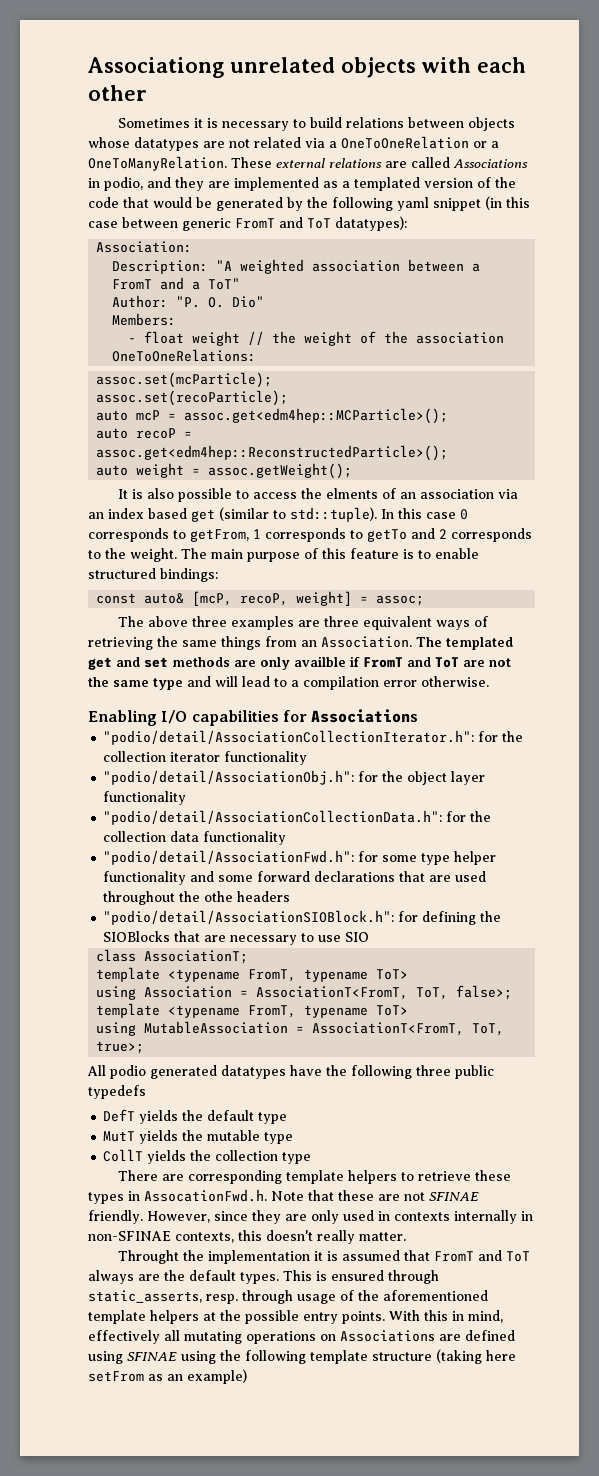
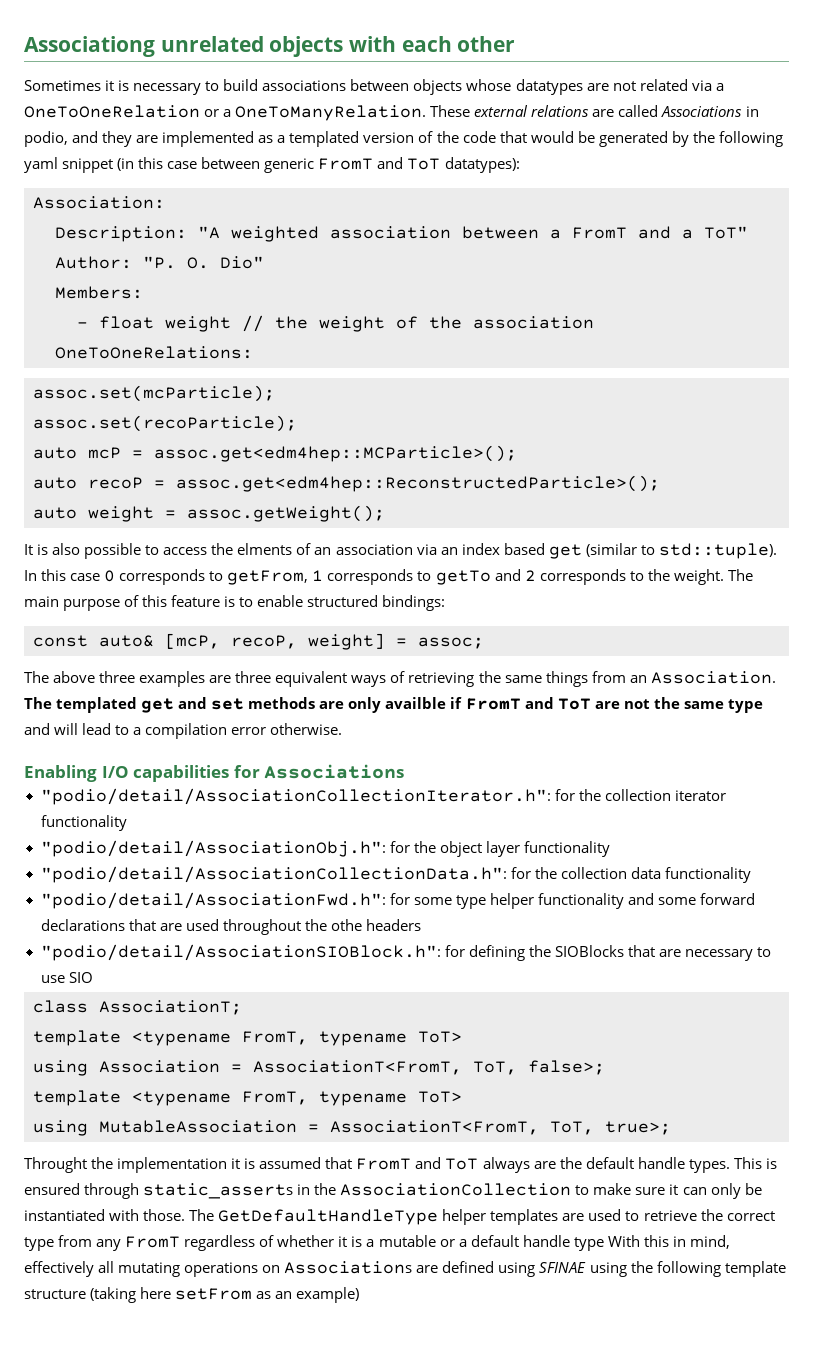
[346,117,405,128] relations -> [262,80,347,91] associations
[87,1065,494,1079] [88,1085,146,1099] [103,1109,288,1124] [103,1130,294,1144] [103,1149,312,1164] [118,1170,512,1184] [88,1189,479,1204] [88,1210,533,1224] [88,1230,406,1244] // All podio generated datatypes have the following three public typedefs // DefT yields the default type // MutT yields the mutable type // CollT yields the collection type // There are corresponding template helpers to retrieve these types in AssocationFwd.h. Note that these are not SFINAE friendly. However, since they are only used in contexts internally in non-SFINAE contexts, this doesn't really matter. -> (671, 1128) none
(236, 1275) none -> [637,1157,685,1169] handle
[88,1290,488,1304] [88,1310,385,1324] static_asserts, resp. through usage of the aforementioned template helpers at the possible entry points. -> [143,1183,762,1199] [24,1209,775,1225] [24,1235,604,1251] static_asserts in the AssociationCollection to make sure it can only be instantiated with those. The GetDefaultHandleType helper templates are used to retrieve the correct type from any FromT regardless of whether it is a mutable or a default handle type

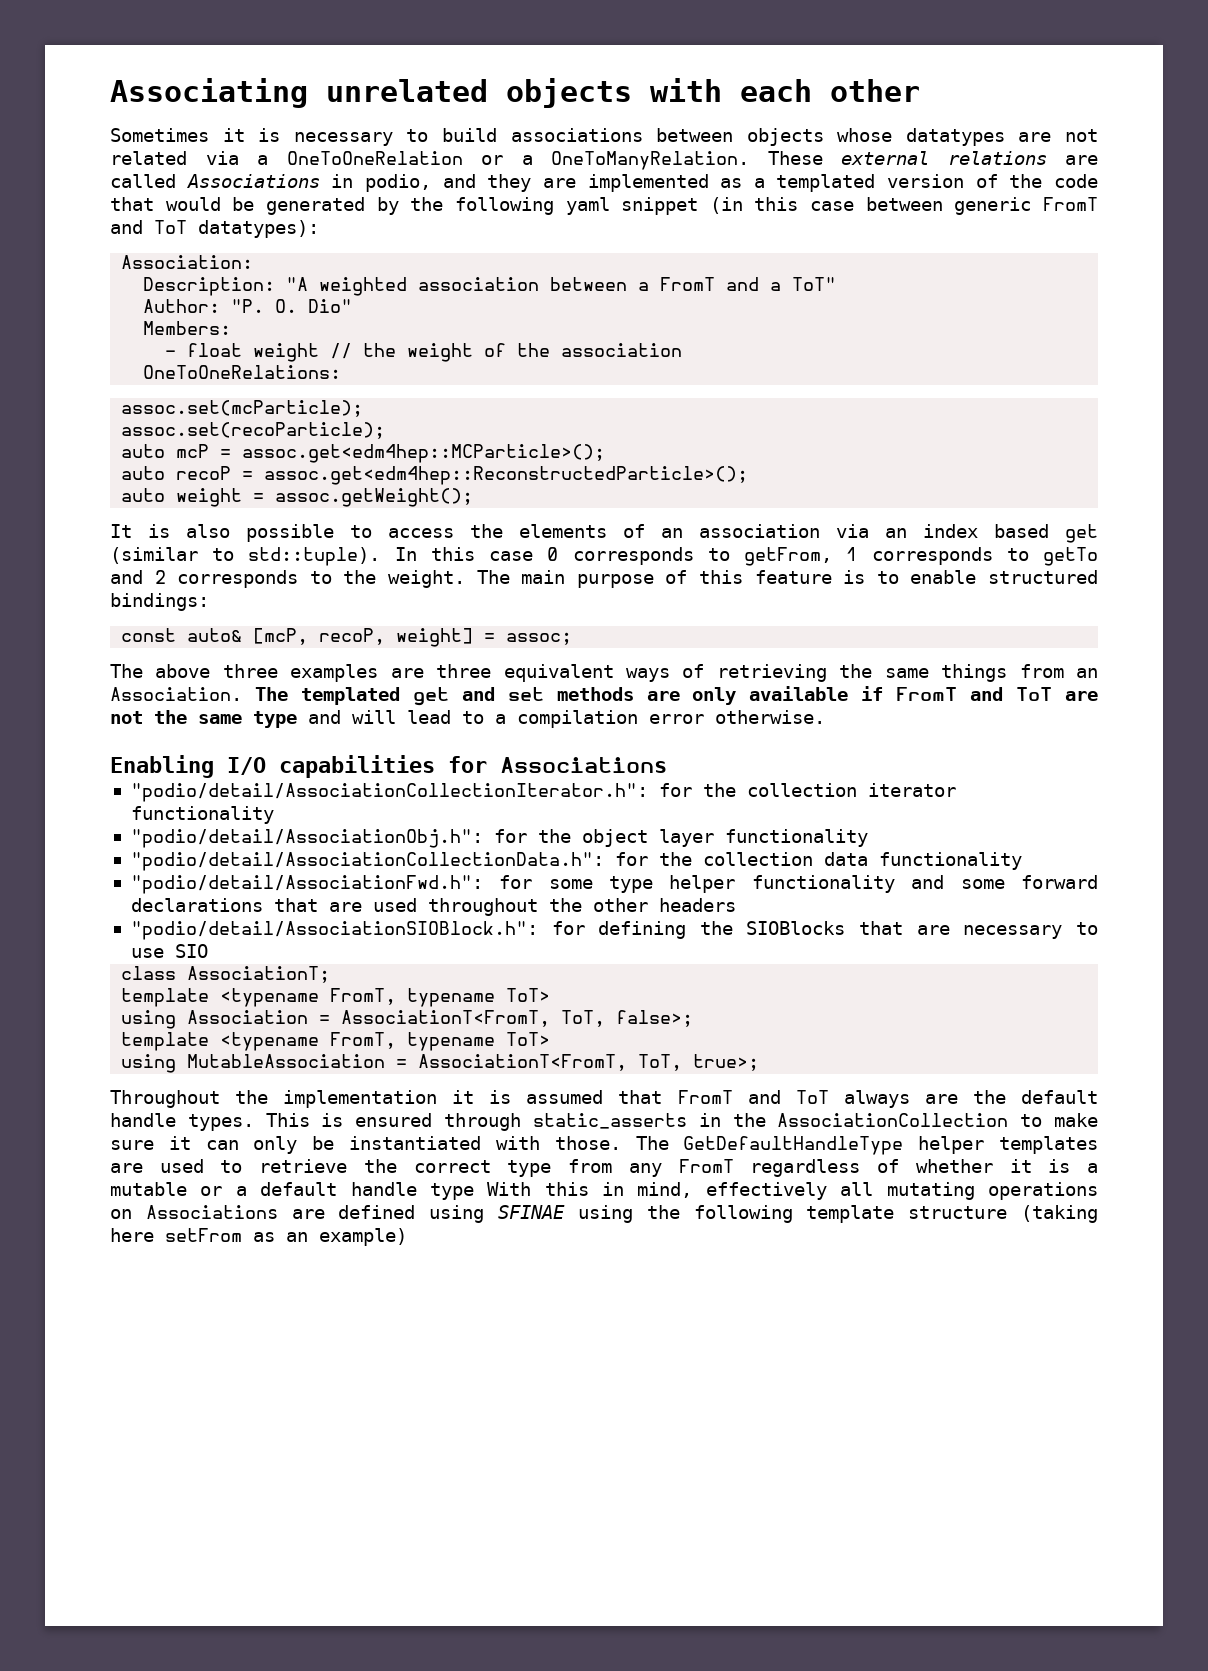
[24,36,155,57] Associationg -> [110,78,308,108] Associating
[237,543,293,555] elments -> [519,524,607,538] elements
[385,697,447,709] availble -> [749,686,849,701] available
[330,919,362,931] othe -> [592,898,648,912] other
[24,1157,87,1173] Throught -> [110,1090,220,1108] Throughout

